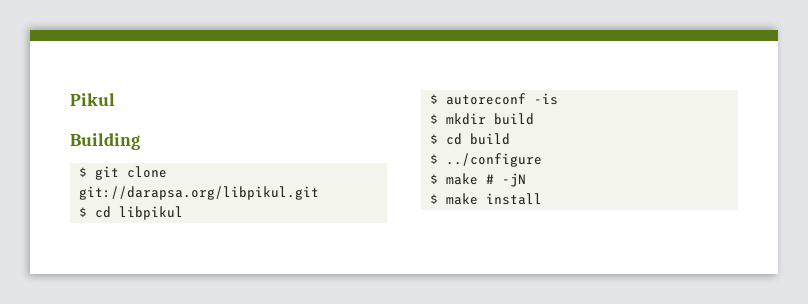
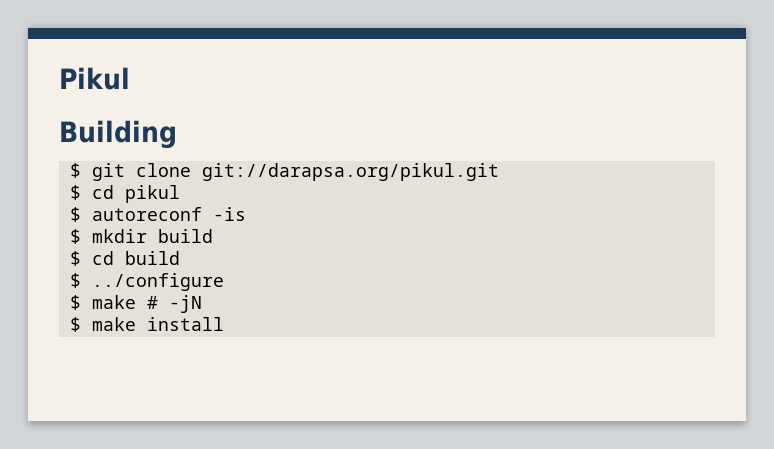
[78,186,319,200] [78,206,183,220] git://darapsa.org/libpikul.git // $ cd libpikul -> [201,163,499,181] [69,185,180,203] git://darapsa.org/pikul.git // $ cd pikul

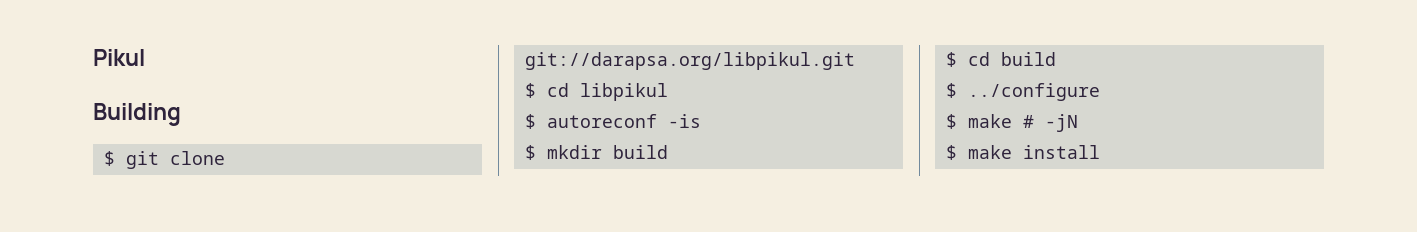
[201,163,499,181] [69,185,180,203] git://darapsa.org/pikul.git // $ cd pikul -> [524,52,855,70] [524,83,668,101] git://darapsa.org/libpikul.git // $ cd libpikul

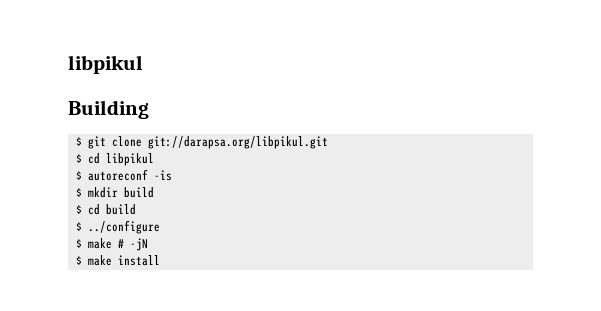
[93,49,145,66] Pikul -> [68,55,143,74] libpikul

